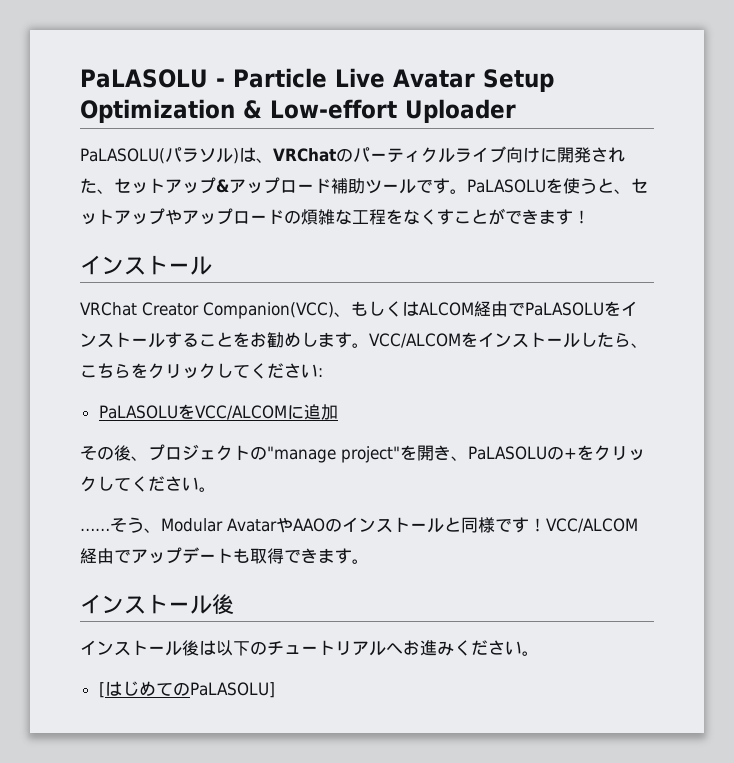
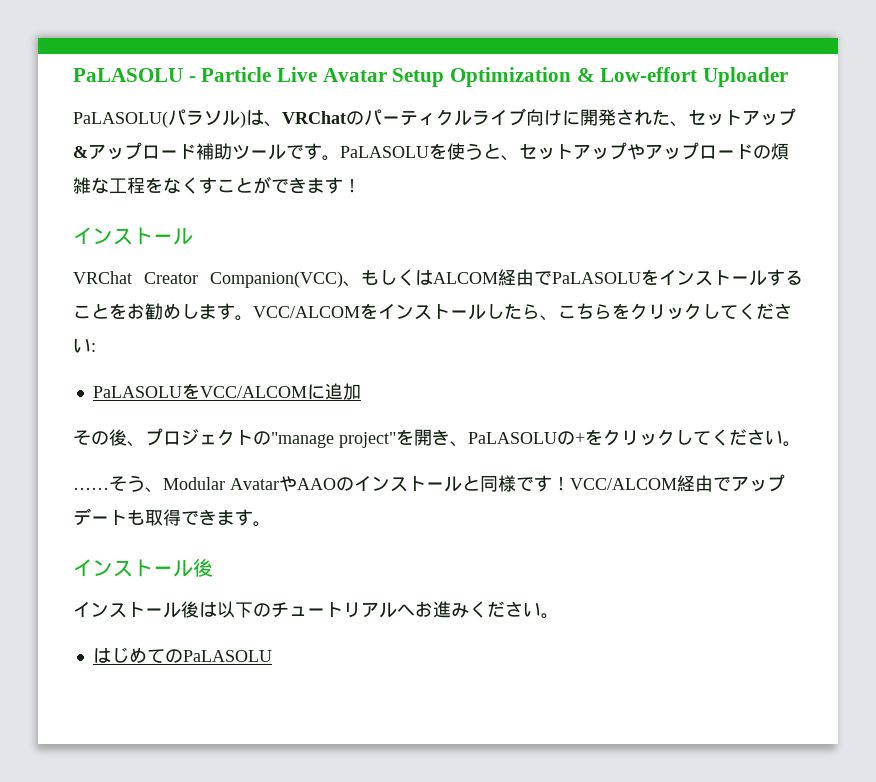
[98,682,105,698] [ -> (559, 616) none
[189,682,275,698] PaLASOLU] -> [182,650,272,662] PaLASOLU

